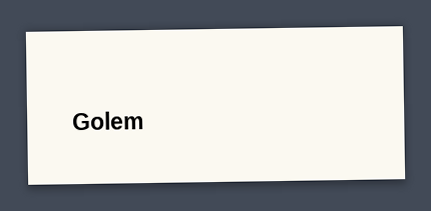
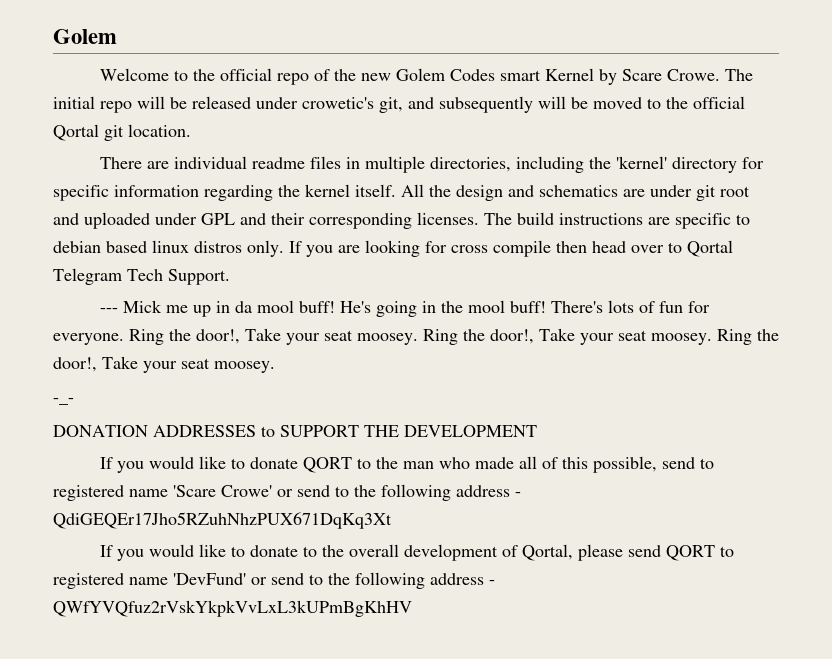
[72,111,144,131] Golem -> [53,29,117,44] [99,68,753,85] [53,96,745,113] [53,124,191,141] [99,156,764,173] [53,184,750,201] [53,212,750,229] [53,240,733,257] [53,268,230,285] [99,300,710,317] [53,328,779,345] [53,356,275,373] [53,398,74,405] [53,425,537,437] [99,456,714,473] [53,484,521,501] [53,512,392,529] [99,544,734,561] [53,572,495,589] [53,600,412,617] Golem // Welcome to the official repo of the new Golem Codes smart Kernel by Scare Crowe. The initial repo will be released under crowetic's git, and subsequently will be moved to the official Qortal git location. // There are individual readme files in multiple directories, including the 'kernel' directory for specific information regarding the kernel itself. All the design and schematics are under git root and uploaded under GPL and their corresponding licenses. The build instructions are specific to debian based linux distros only. If you are looking for cross compile then head over to Qortal Telegram Tech Support. // --- Mick me up in da mool buff! He's going in the mool buff! There's lots of fun for everyone. Ring the door!, Take your seat moosey. Ring the door!, Take your seat moosey. Ring the door!, Take your seat moosey. // -_- // DONATION ADDRESSES to SUPPORT THE DEVELOPMENT // If you would like to donate QORT to the man who made all of this possible, send to registered name 'Scare Crowe' or send to the following address - QdiGEQEr17Jho5RZuhNhzPUX671DqKq3Xt // If you would like to donate to the overall development of Qortal, please send QORT to registered name 'DevFund' or send to the following address - QWfYVQfuz2rVskYkpkVvLxL3kUPmBgKhHV

